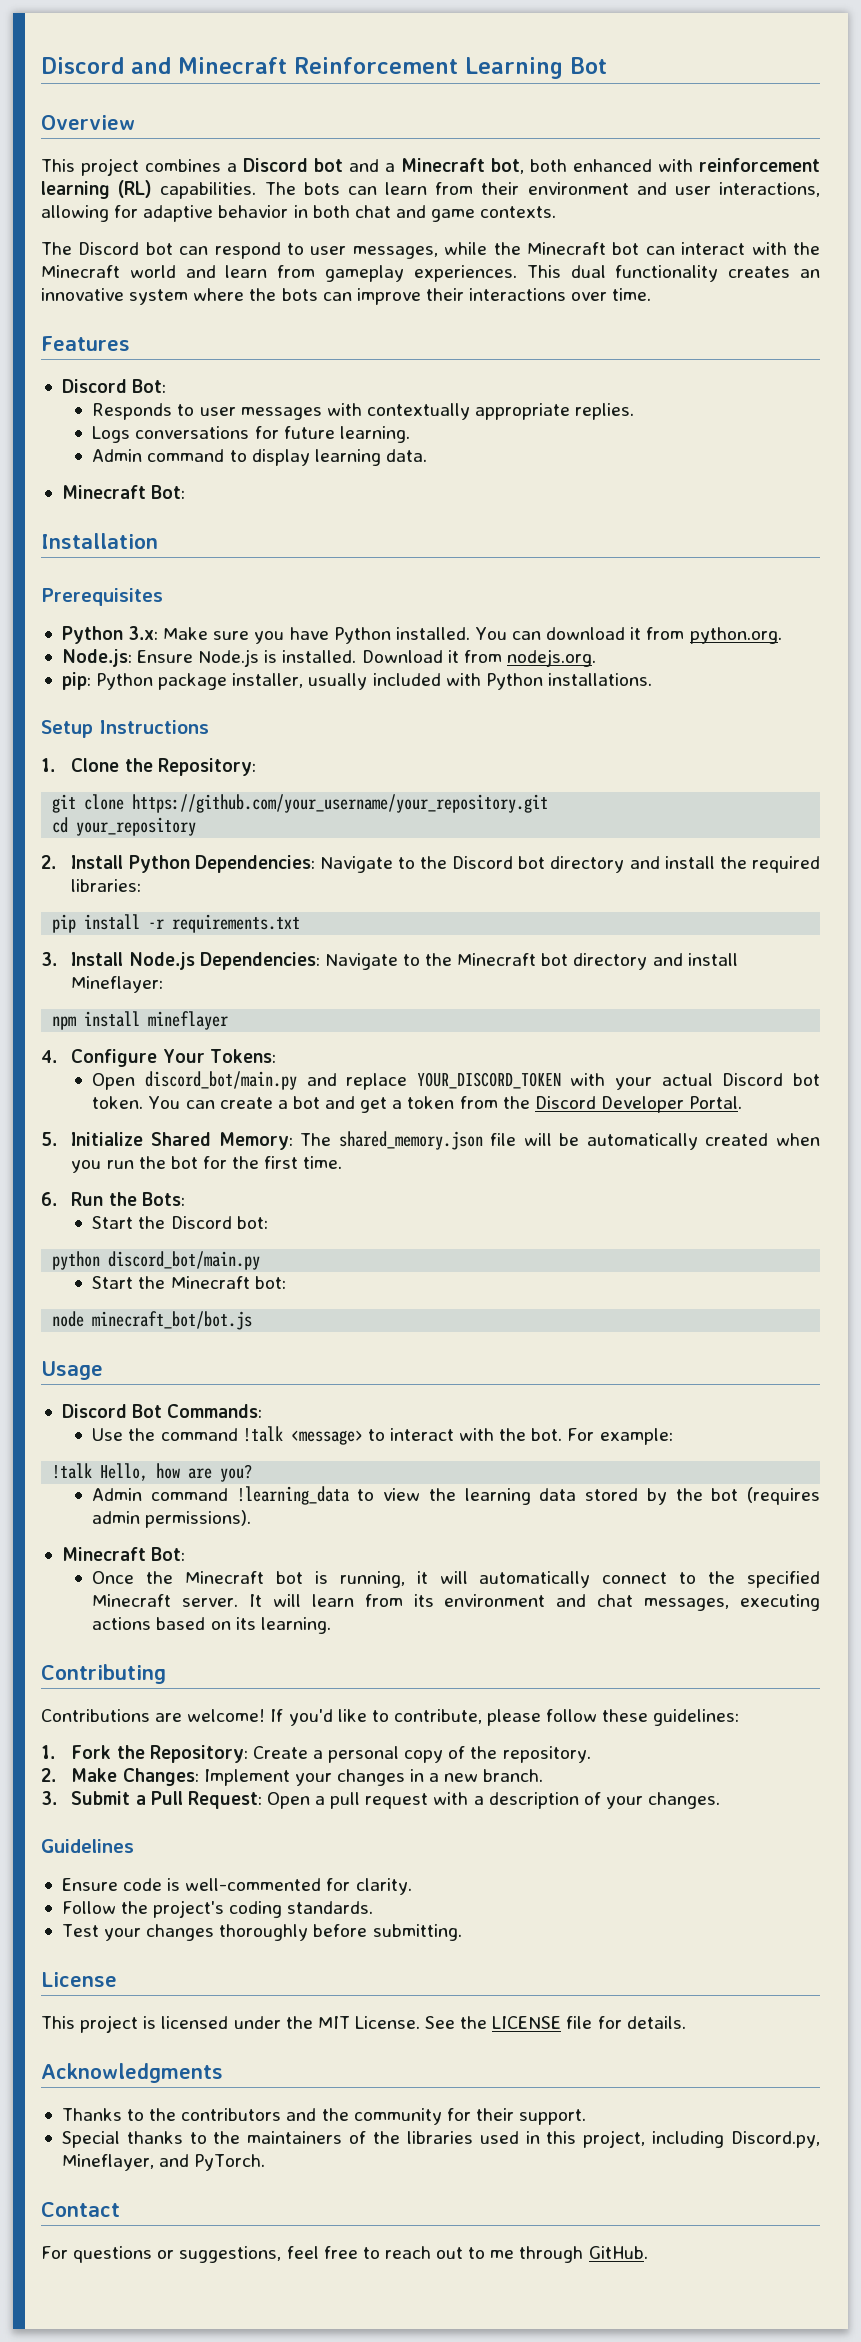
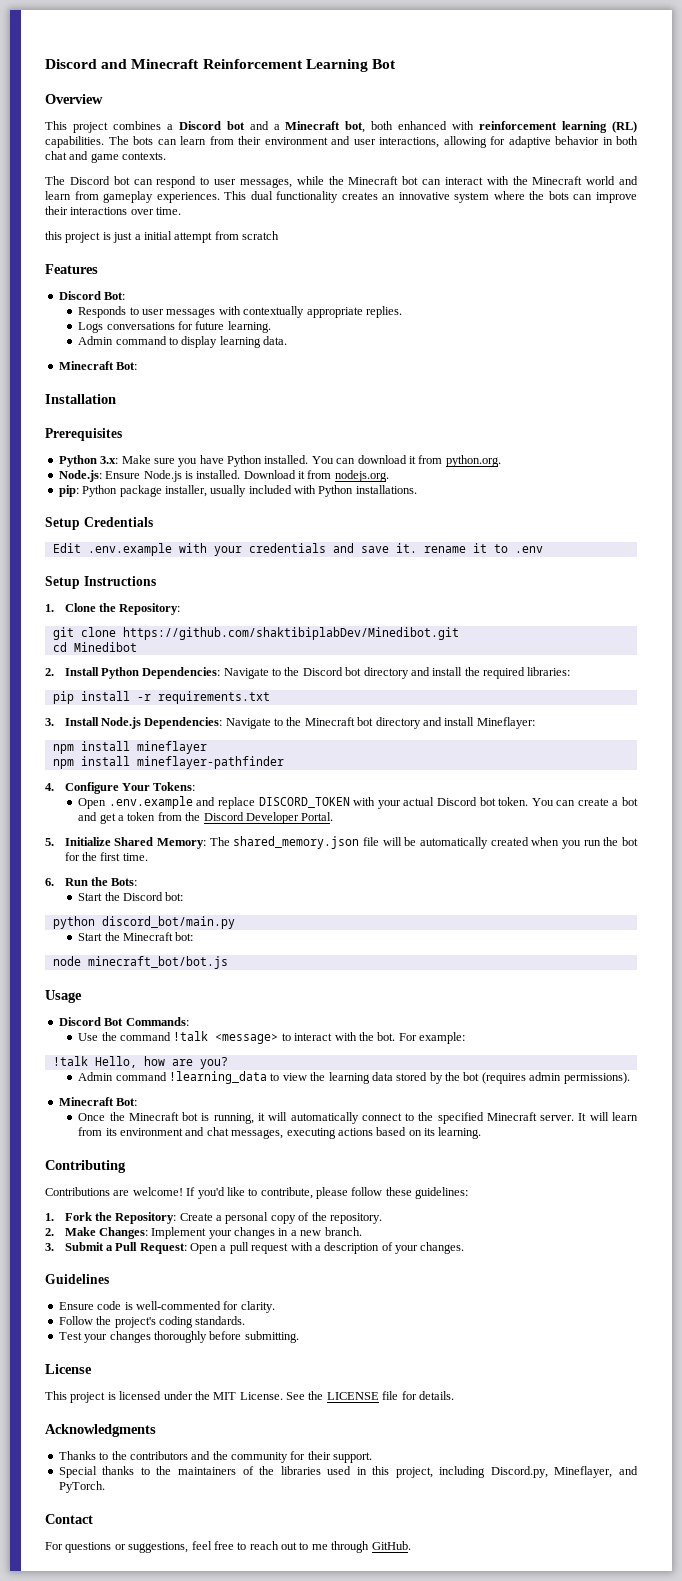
(652, 294) none -> [45,231,279,243] // this project is just a initial attempt from scratch
(652, 679) none -> [45,517,153,530] [52,543,543,556] // Setup Credentials // Edit .env.example with your credentials and save it. rename it to .env
[132,794,549,813] https://github.com/your_username/your_repository.git -> [122,627,459,640] https://github.com/shaktibiplabDev/Minedibot.git
[76,817,197,836] your_repository -> [73,642,137,652] Minedibot
(229, 1020) none -> [52,756,284,769] // npm install mineflayer-pathfinder
[144,1071,297,1090] discord_bot/main.py -> [108,796,193,809] .env.example
[416,1072,561,1089] YOUR_DISCORD_TOKEN -> [258,797,350,808] DISCORD_TOKEN

